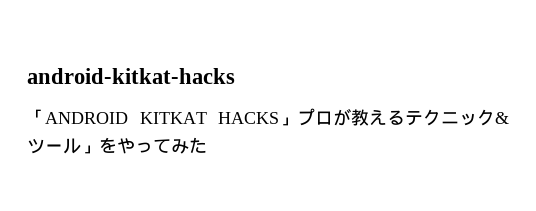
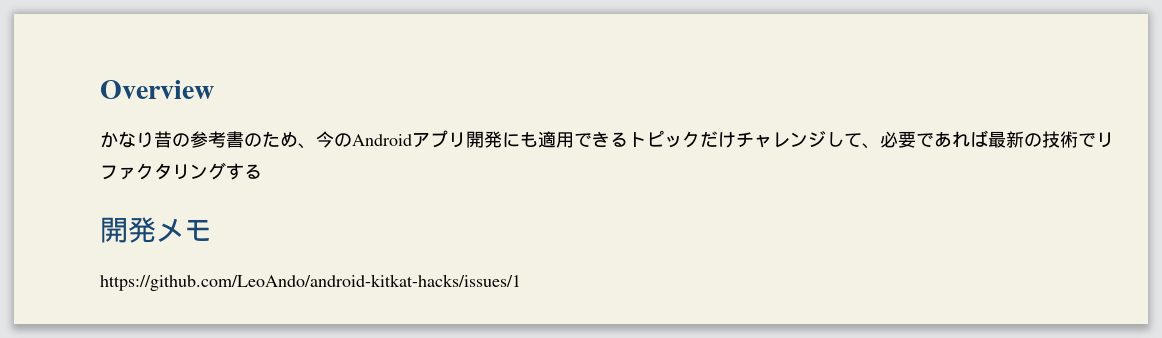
[27,68,235,84] [27,108,509,126] [27,137,207,154] android-kitkat-hacks // 「ANDROID KITKAT HACKS」プロが教えるテクニック&ツール」をやってみた -> [100,80,214,99] [100,130,1114,149] [100,162,262,180] [100,217,212,243] [100,274,521,291] Overview // かなり昔の参考書のため、今のAndroidアプリ開発にも適用できるトピックだけチャレンジして、必要であれば最新の技術でリファクタリングする // 開発メモ // https://github.com/LeoAndo/android-kitkat-hacks/issues/1

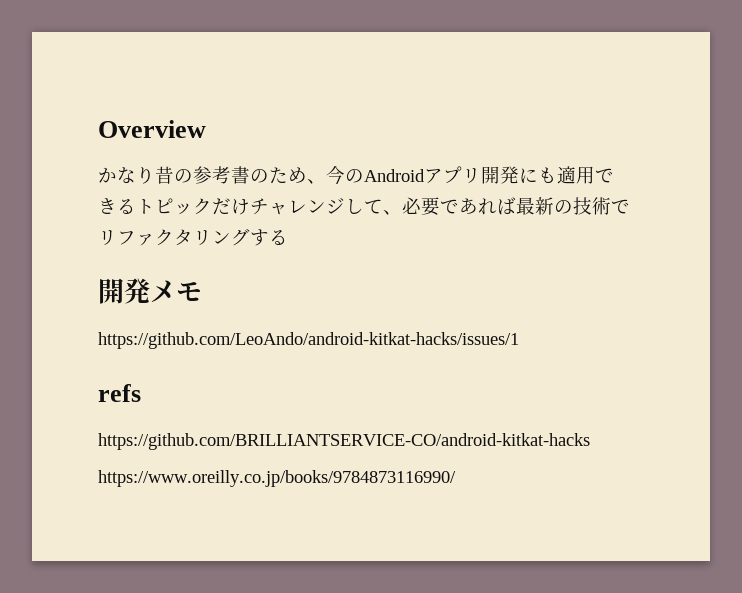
(521, 282) none -> [98,384,141,402] [98,433,590,450] [98,470,456,487] // refs // https://github.com/BRILLIANTSERVICE-CO/android-kitkat-hacks // https://www.oreilly.co.jp/books/9784873116990/

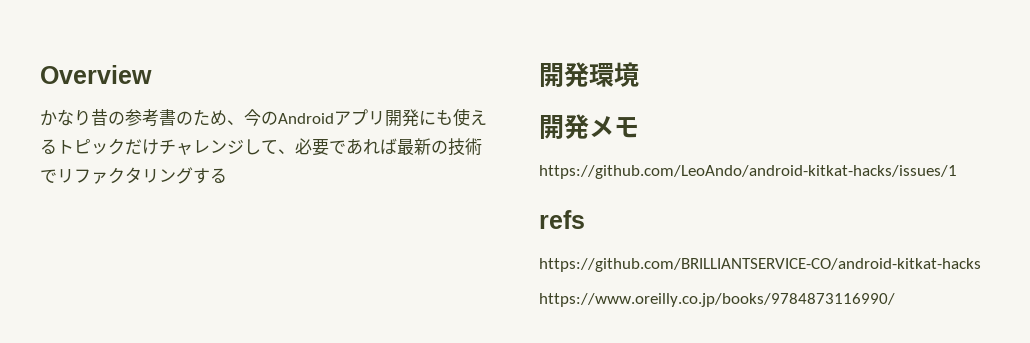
[557,166,614,184] [98,198,117,214] 適用でき -> [453,108,487,126] 使え
(288, 237) none -> [539,62,639,87] // 開発環境

